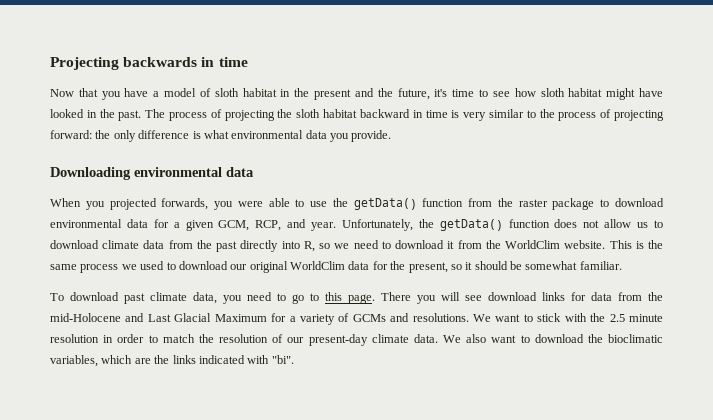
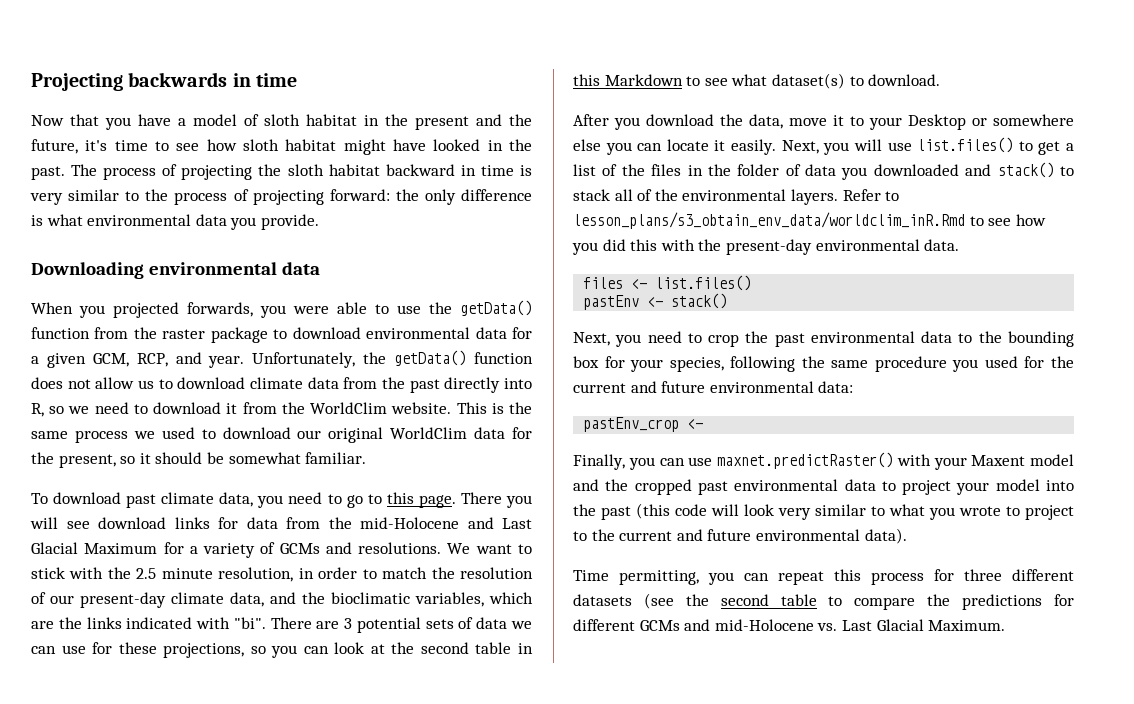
[50,334,99,343] resolution -> [218,567,294,582] resolution,
[413,334,584,343] data. We also want to download -> [230,592,296,607] data, and
(294, 359) none -> [270,617,532,633] [31,642,533,658] [573,73,941,89] [573,114,1074,130] [573,137,1074,155] [573,162,1074,180] [573,189,900,205] [573,212,1046,229] [572,239,960,255] [583,275,752,291] [583,293,728,310] [573,331,1074,347] [573,356,1074,372] [573,381,854,393] [583,417,704,432] [573,452,1074,470] [573,479,1074,495] [573,503,1074,520] [573,528,907,544] [573,569,1074,585] [573,593,1074,610] [573,619,1006,631] There are 3 potential sets of data we can use for these projections, so you can look at the second table in this Markdown to see what dataset(s) to download. // After you download the data, move it to your Desktop or somewhere else you can locate it easily. Next, you will use list.files() to get a list of the files in the folder of data you downloaded and stack() to stack all of the environmental layers. Refer to lesson_plans/s3_obtain_env_data/worldclim_inR.Rmd to see how you did this with the present-day environmental data. // files <- list.files() // pastEnv <- stack() // Next, you need to crop the past environmental data to the bounding box for your species, following the same procedure you used for the current and future environmental data: // pastEnv_crop <- // Finally, you can use maxnet.predictRaster() with your Maxent model and the cropped past environmental data to project your model into the past (this code will look very similar to what you wrote to project to the current and future environmental data). // Time permitting, you can repeat this process for three different datasets (see the second table to compare the predictions for different GCMs and mid-Holocene vs. Last Glacial Maximum.

